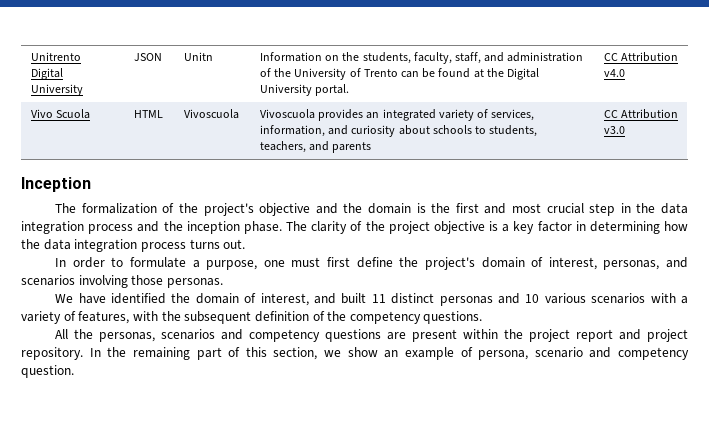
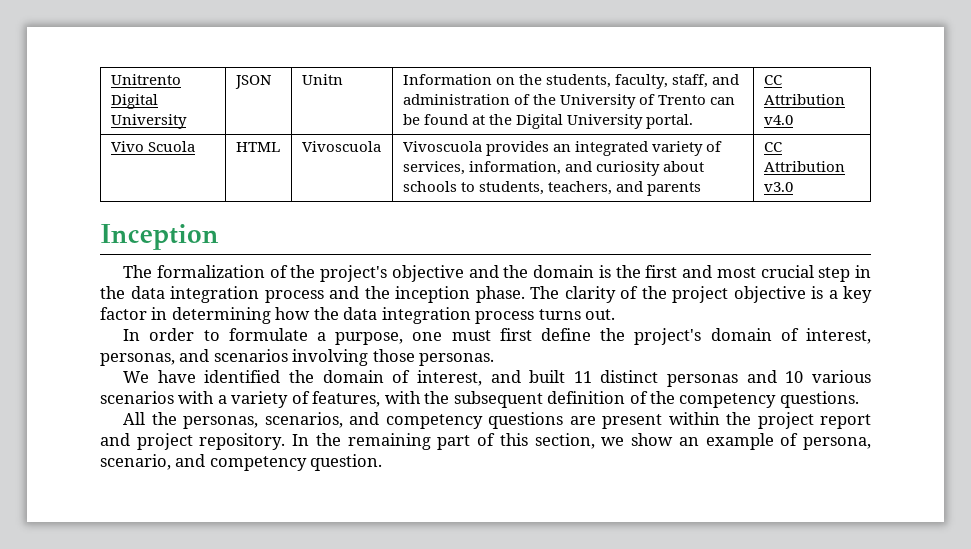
[161,329,216,340] scenarios -> [264,412,343,428] scenarios,
[534,347,583,358] scenario -> [100,454,171,470] scenario,

